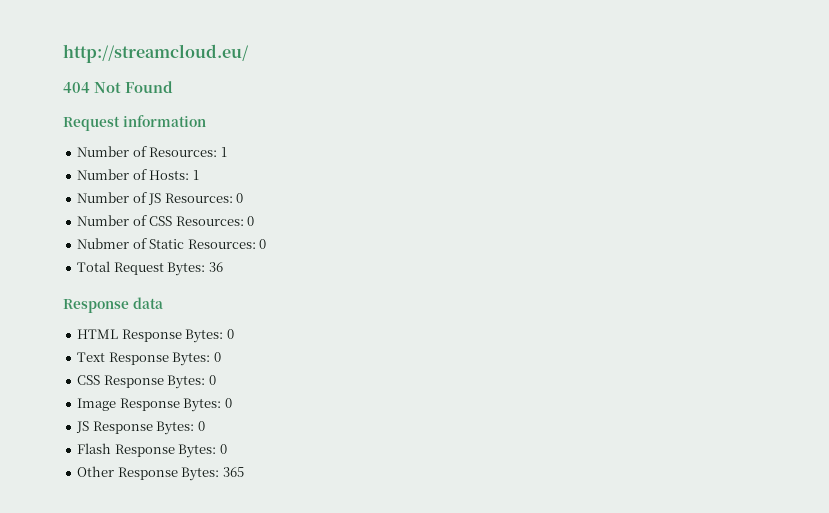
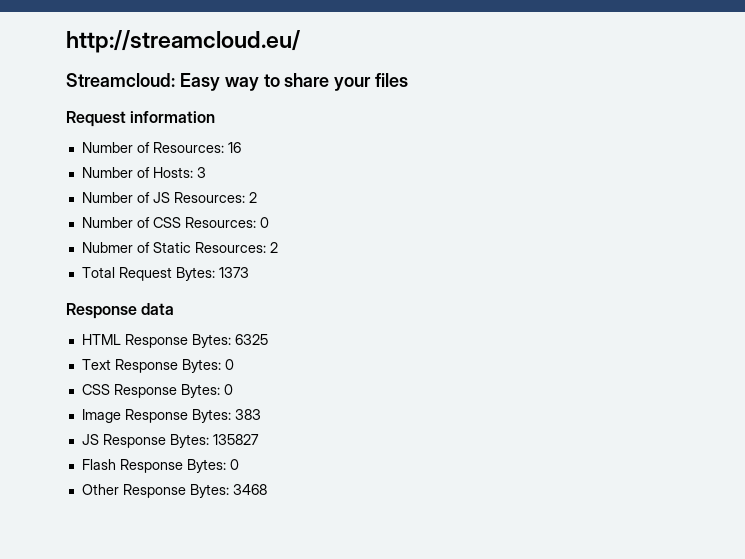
[63,81,173,93] 404 Not Found -> [66,73,409,91] Streamcloud: Easy way to share your files
[220,147,227,157] 1 -> [227,142,241,153] 16
[192,170,199,180] 1 -> [196,167,206,178] 3
[236,193,244,203] 0 -> [248,192,257,203] 2
[259,239,267,249] 0 -> [269,242,278,253] 2
[208,262,223,272] 36 -> [218,267,249,278] 1373
[226,329,234,339] 0 -> [234,334,268,345] 6325
[224,398,232,408] 0 -> [234,409,261,420] 383
[197,421,205,431] 0 -> [212,434,259,445] 135827
[222,467,244,477] 365 -> [232,484,267,495] 3468

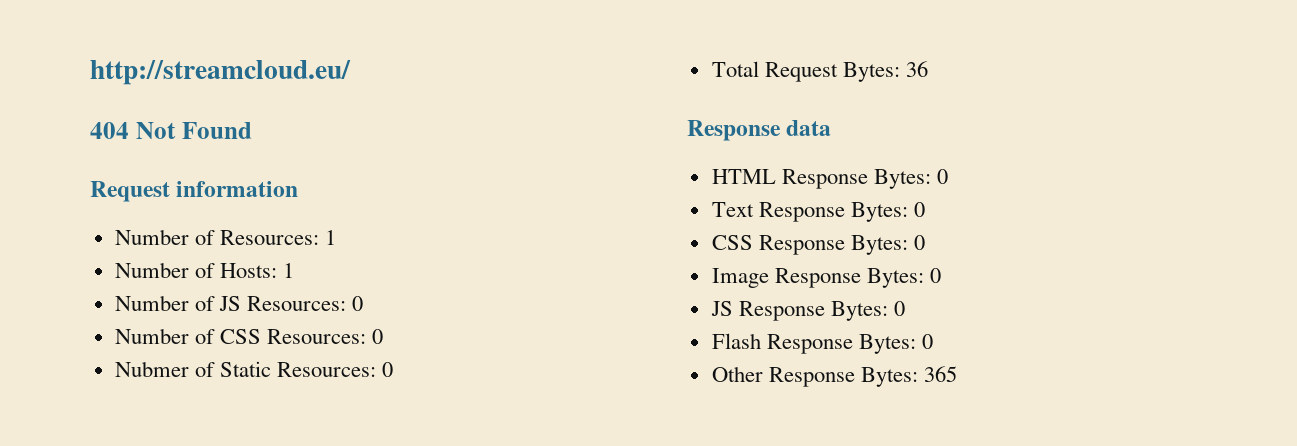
[66,73,409,91] Streamcloud: Easy way to share your files -> [90,122,252,139] 404 Not Found
[227,142,241,153] 16 -> [324,230,336,245] 1
[196,167,206,178] 3 -> [282,263,294,278] 1
[248,192,257,203] 2 -> [352,296,364,311] 0
[269,242,278,253] 2 -> [382,362,394,377] 0
[218,267,249,278] 1373 -> [905,61,928,77] 36
[234,334,268,345] 6325 -> [936,169,948,184] 0
[234,409,261,420] 383 -> [929,268,941,283] 0
[212,434,259,445] 135827 -> [893,301,905,316] 0
[232,484,267,495] 3468 -> [923,366,957,382] 365

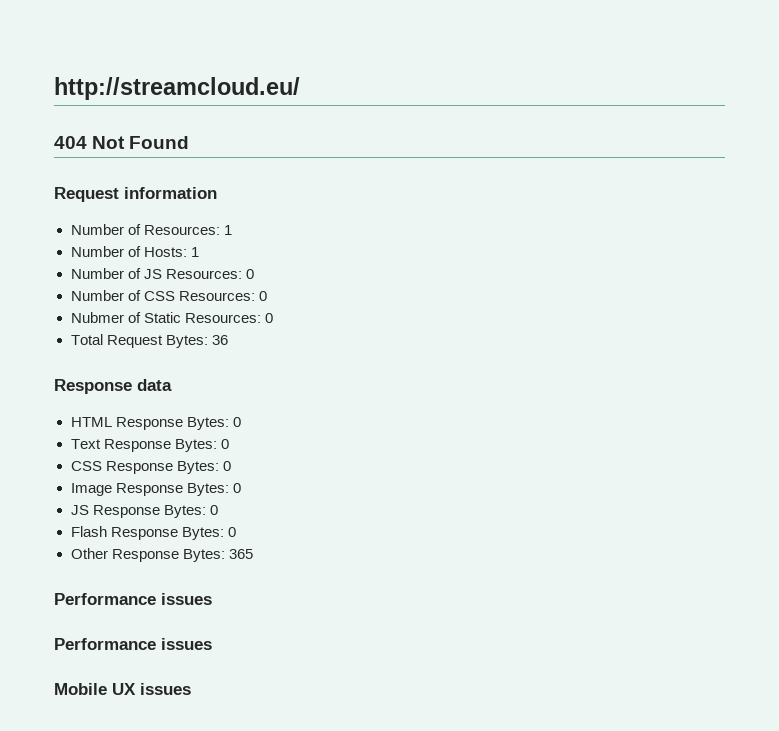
(957, 374) none -> [54,593,212,605] [54,638,212,650] [54,683,191,695] // Performance issues // Performance issues // Mobile UX issues

